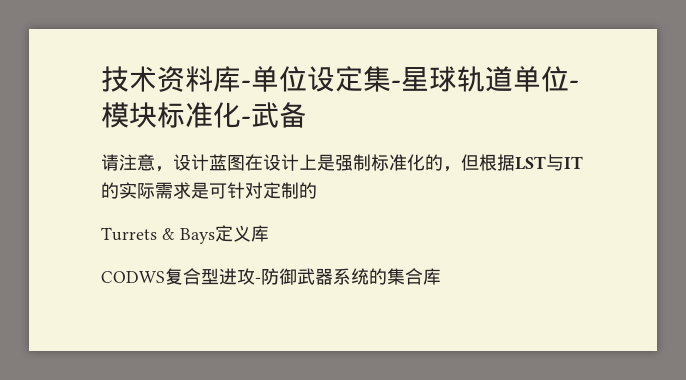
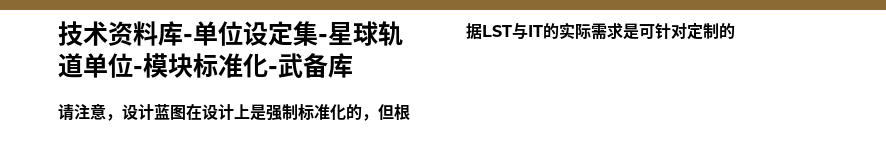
(307, 115) none -> [328,53,353,78] 库
[101,225,269,244] [101,268,441,285] // Turrets & Bays定义库 // CODWS复合型进攻-防御武器系统的集合库 -> (735, 31) none

